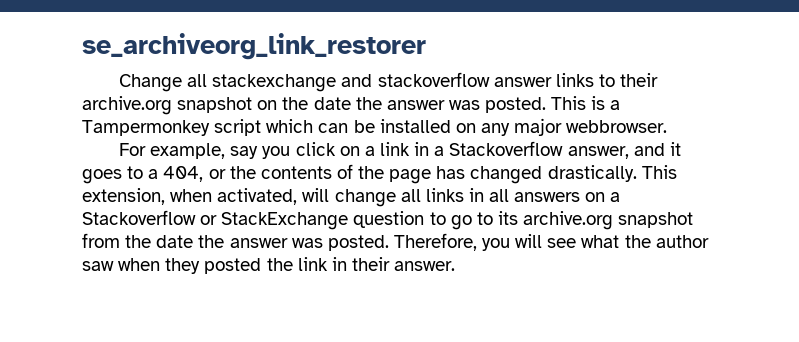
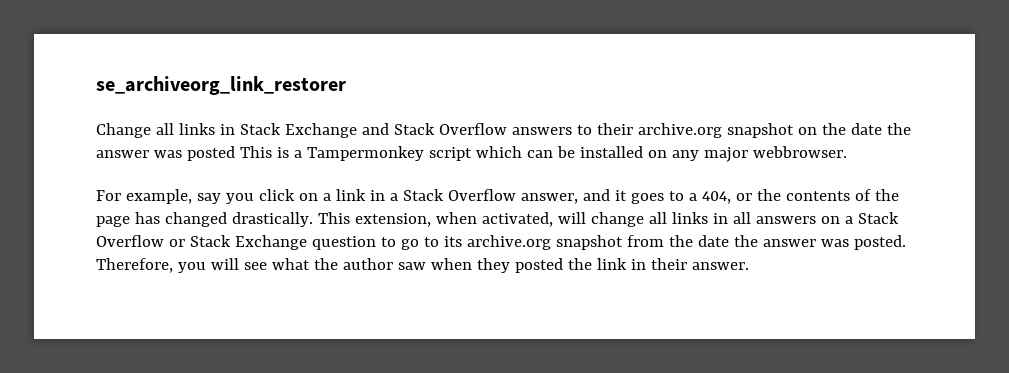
[212,72,594,92] stackexchange and stackoverflow answer links -> [178,123,572,138] links in Stack Exchange and Stack Overflow answers
[485,97,547,113] posted. -> [186,146,235,161] posted
[449,141,564,156] Stackoverflow -> [402,189,516,201] Stack Overflow
[82,210,349,230] Stackoverflow or StackExchange -> [857,212,899,224] [96,235,307,250] Stack Overflow or Stack Exchange

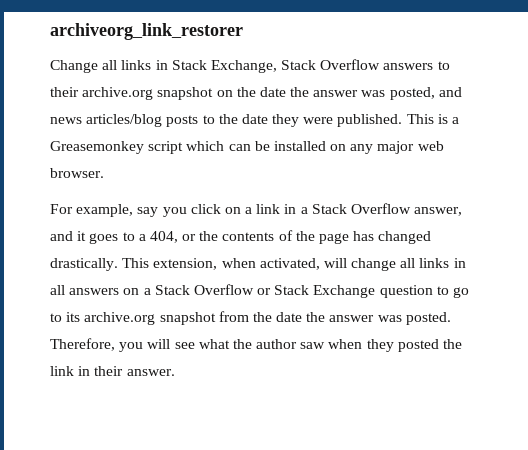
[96,76,346,95] se_archiveorg_link_restorer -> [50,23,243,40] archiveorg_link_restorer
[284,123,389,138] Exchange and -> [210,60,277,73] Exchange,
[186,146,235,161] posted -> [389,87,462,100] [50,114,403,127] posted, and news articles/blog posts to the date they were published.
[306,146,424,161] Tampermonkey -> [50,141,144,154] Greasemonkey
[752,146,847,158] webbrowser. -> [417,141,444,151] [50,168,104,178] web browser.

